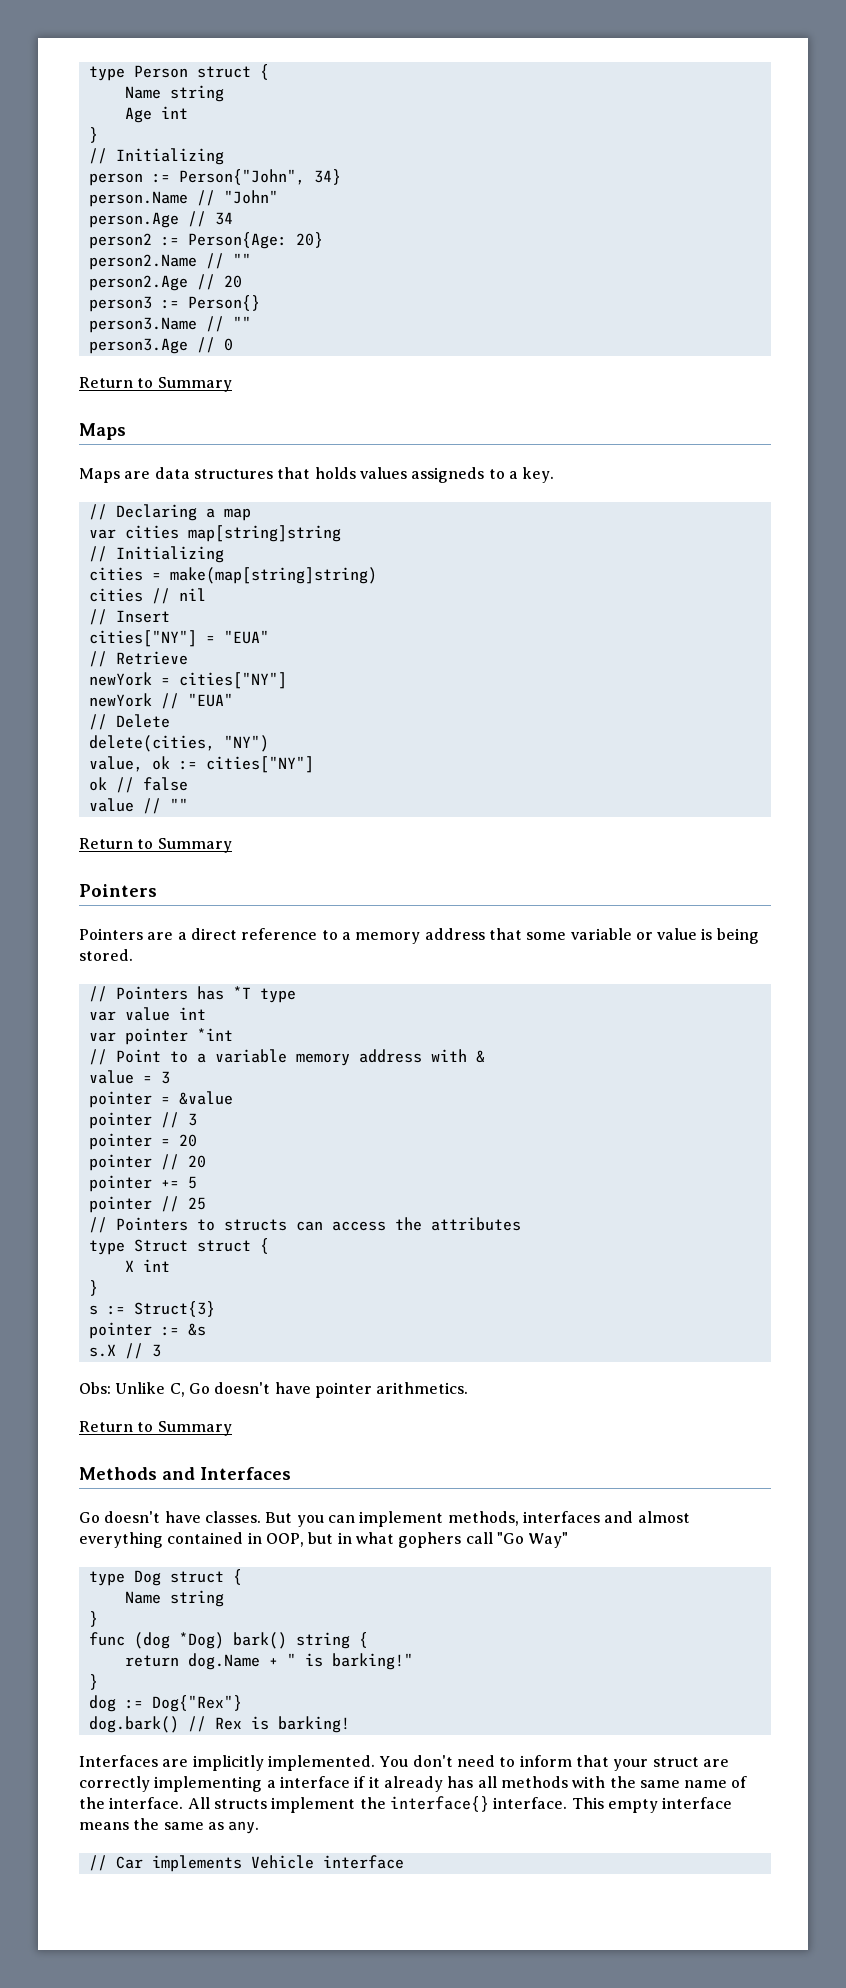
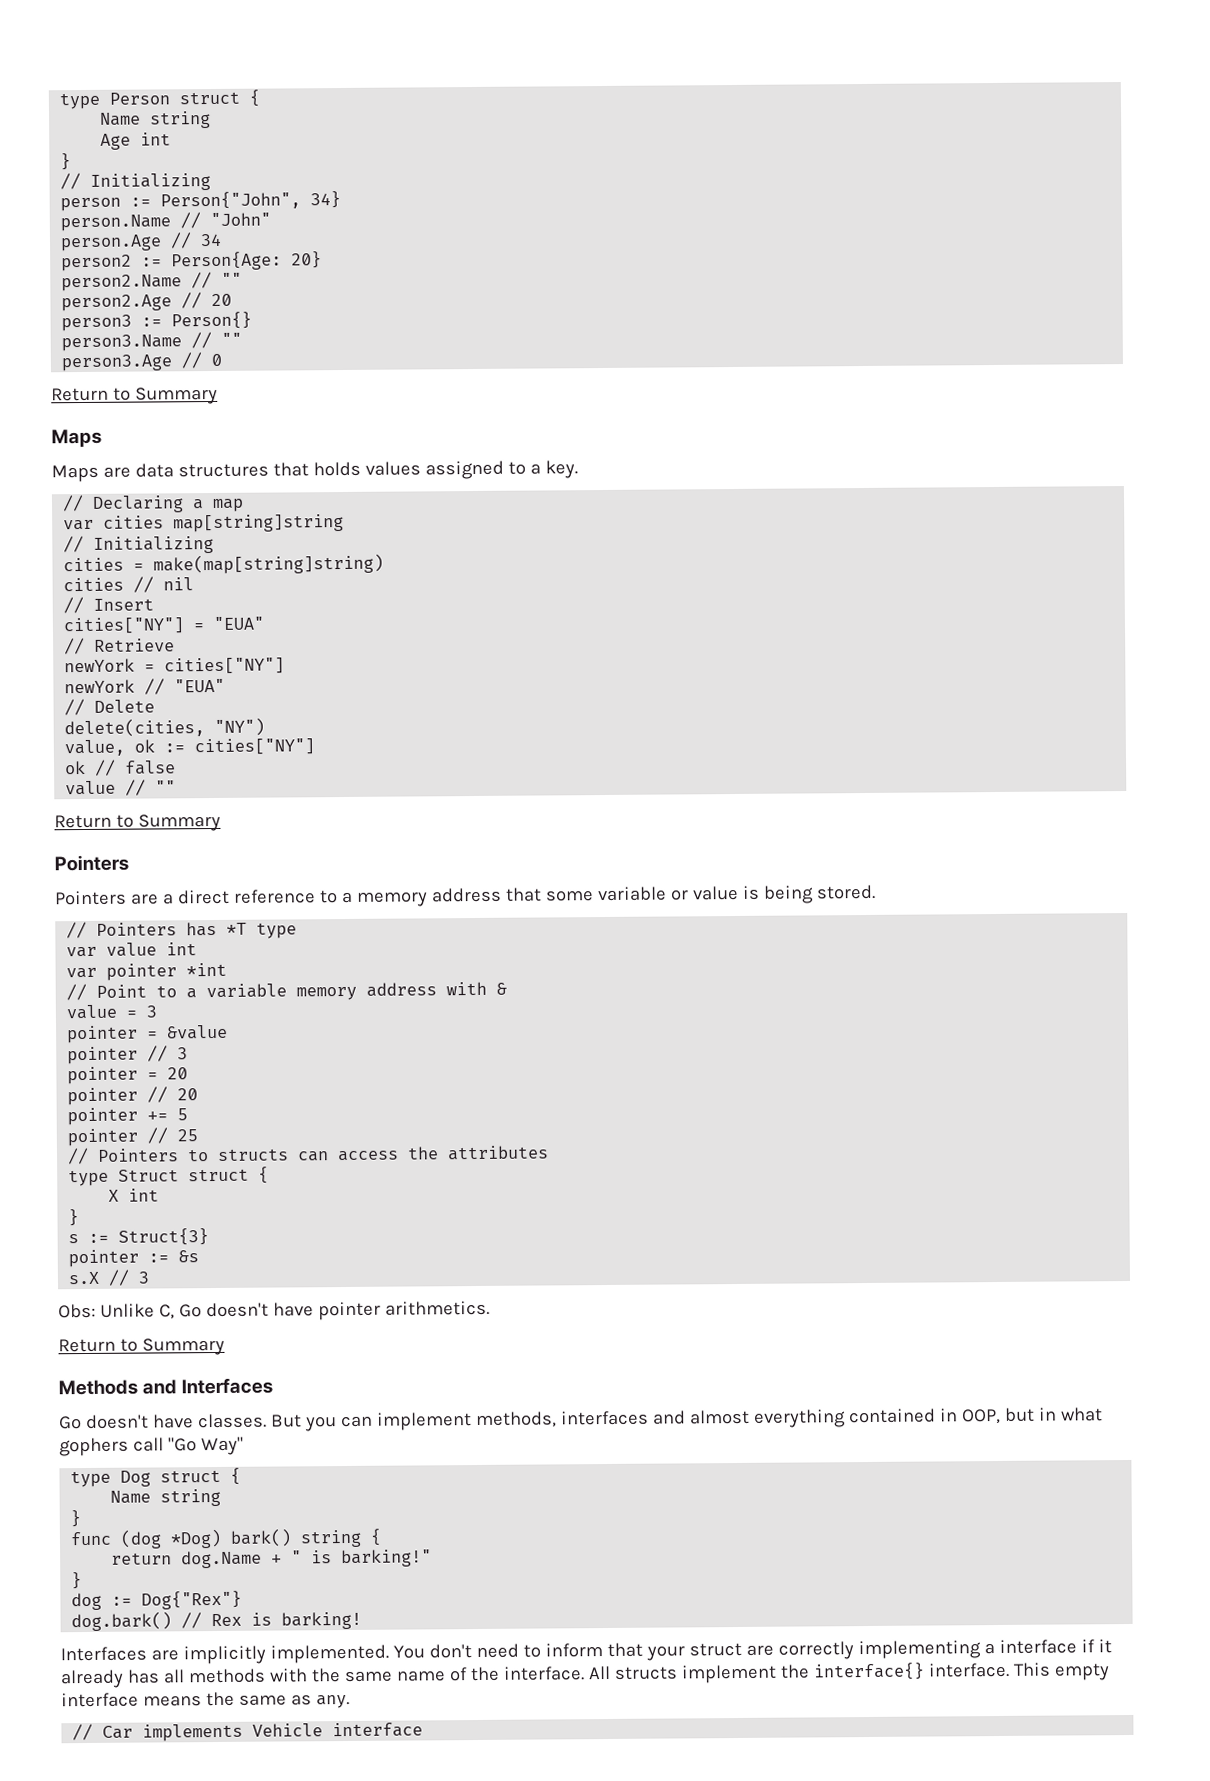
[411,467,485,483] assigneds -> [424,460,504,480] assigned

